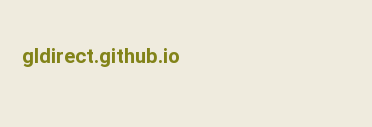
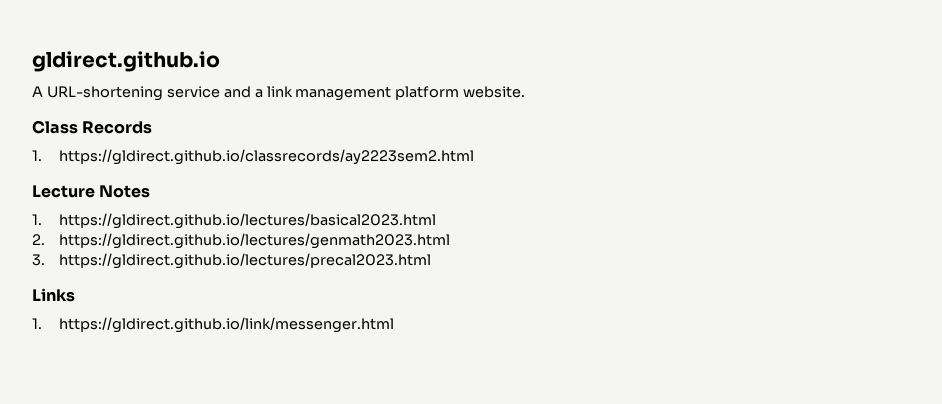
(180, 57) none -> [32,86,526,101] [32,120,153,134] [32,149,474,165] [32,185,151,198] [32,213,436,229] [32,233,450,249] [32,253,431,269] [32,288,75,302] [32,317,394,333] // A URL-shortening service and a link management platform website. // Class Records // 1. https://gldirect.github.io/classrecords/ay2223sem2.html // Lecture Notes // 1. https://gldirect.github.io/lectures/basical2023.html // 2. https://gldirect.github.io/lectures/genmath2023.html // 3. https://gldirect.github.io/lectures/precal2023.html // Links // 1. https://gldirect.github.io/link/messenger.html

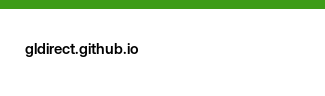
[32,86,526,101] [32,120,153,134] [32,149,474,165] [32,185,151,198] [32,213,436,229] [32,233,450,249] [32,253,431,269] [32,288,75,302] [32,317,394,333] // A URL-shortening service and a link management platform website. // Class Records // 1. https://gldirect.github.io/classrecords/ay2223sem2.html // Lecture Notes // 1. https://gldirect.github.io/lectures/basical2023.html // 2. https://gldirect.github.io/lectures/genmath2023.html // 3. https://gldirect.github.io/lectures/precal2023.html // Links // 1. https://gldirect.github.io/link/messenger.html -> (139, 50) none

